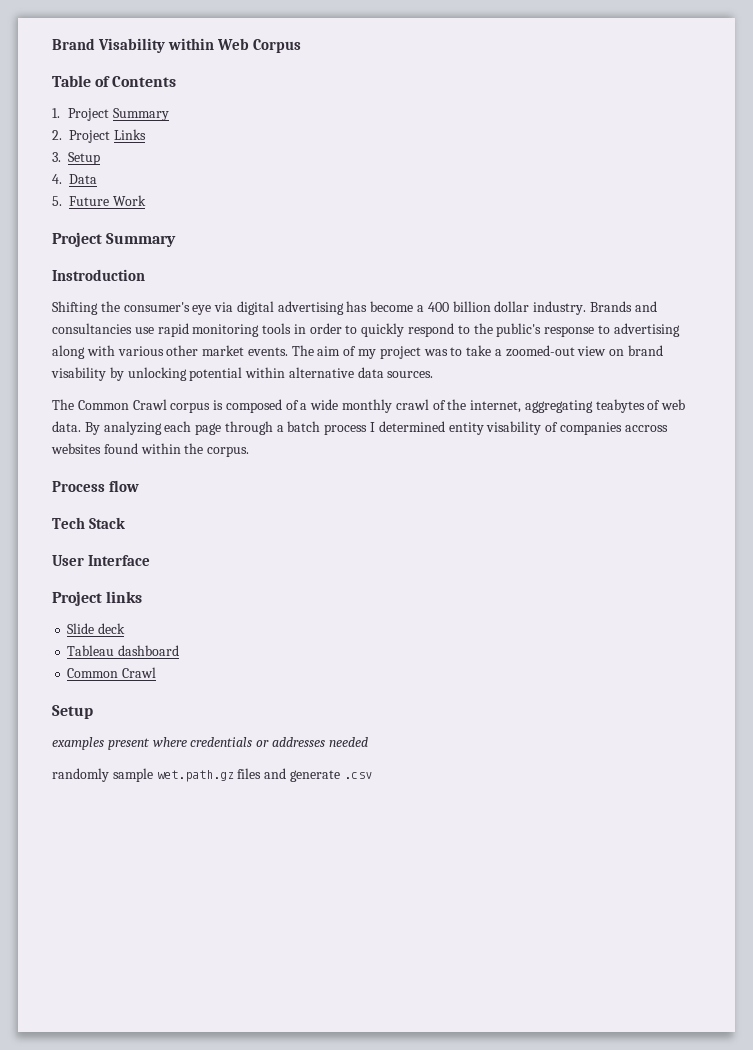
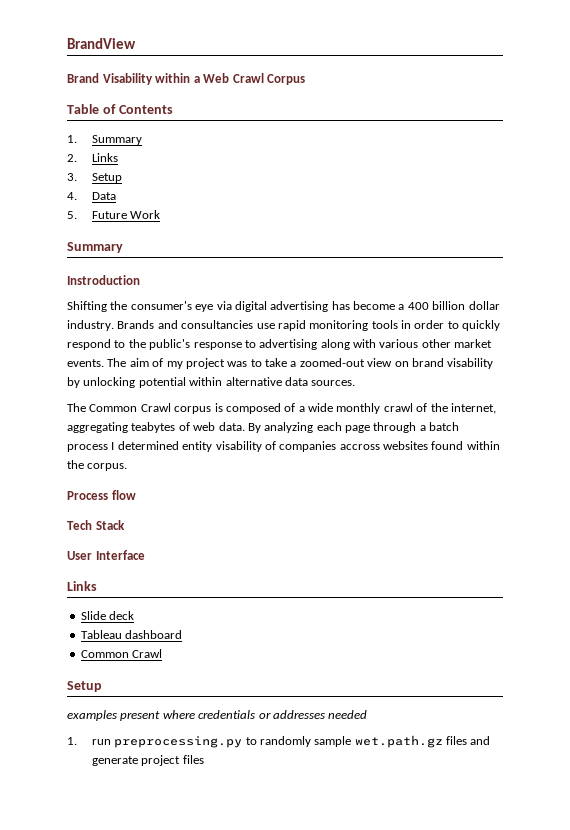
(52, 44) none -> [67,38,136,49] BrandView //
[216,38,249,50] Web -> [193,73,264,83] a Web Crawl
[67,108,109,121] Project -> (77, 139) none
[69,130,110,143] Project -> (77, 158) none
[52,232,102,247] Project -> (161, 214) none
[52,591,143,606] Project links -> [67,581,97,591] Links
(368, 742) none -> [67,736,257,748] 1. run preprocessing.py to
[343,772,372,779] .csv -> [141,755,204,766] project files

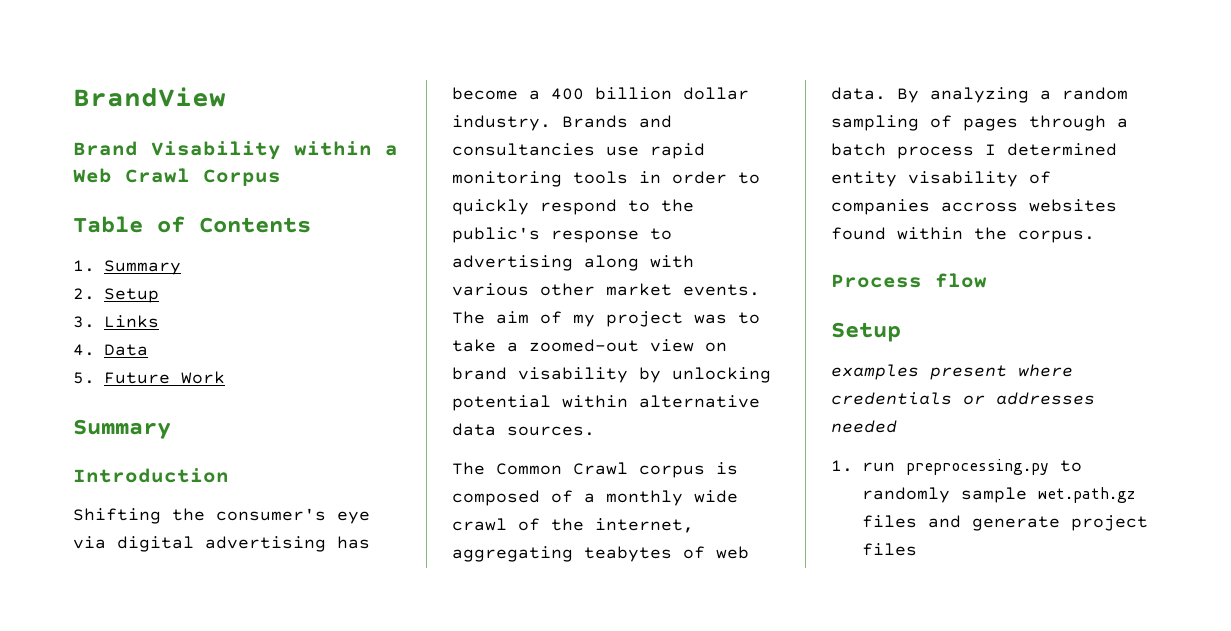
[91,153,118,162] Links -> [104,288,159,303] Setup
[91,173,122,183] Setup -> [104,315,159,328] Links
[67,275,140,285] Instroduction -> [73,468,229,483] Introduction
[308,403,381,414] wide monthly -> [606,490,738,506] monthly wide
[316,422,370,433] each page -> [1040,87,1128,100] [831,115,1018,131] a random sampling of pages
[67,520,125,530] [67,550,145,560] [67,581,97,591] [80,611,135,620] [80,630,183,639] [80,649,163,658] // Tech Stack // User Interface // Links // Slide deck // Tableau dashboard // Common Crawl -> (987, 280) none

